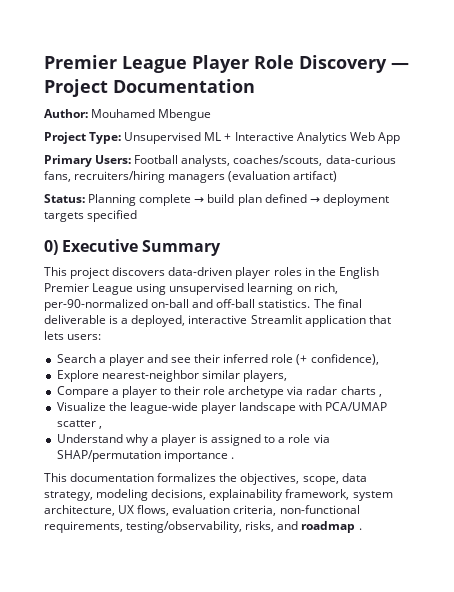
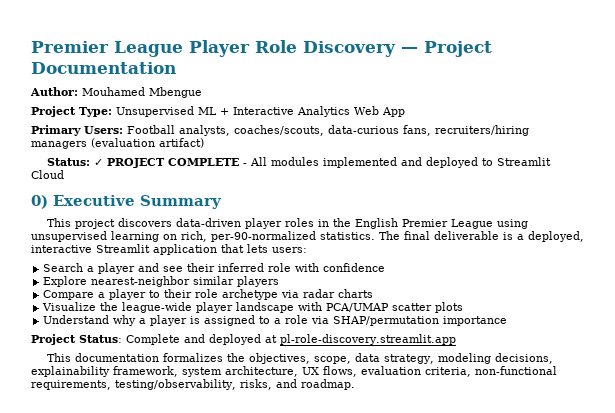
[88,194,389,206] [44,210,138,222] Planning complete → build plan defined → deployment targets specified -> [93,157,551,168] [31,170,64,179] ✓ PROJECT COMPLETE - All modules implemented and deployed to Streamlit Cloud
[151,299,256,308] on-ball and off-ball -> (316, 236) none
[296,354,379,365] (+ confidence), -> [295,263,386,272] with confidence
[242,370,287,382] players, -> [237,276,280,287] players
[378,394,382,397] , -> (374, 293) none
[98,426,102,429] , -> [435,302,464,313] plots
[230,457,234,459] . -> [31,334,456,345] // Project Status: Complete and deployed at pl-role-discovery.streamlit.app
[301,521,362,533] roadmap . -> [300,379,355,390] roadmap.

